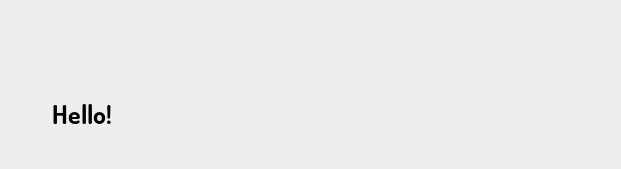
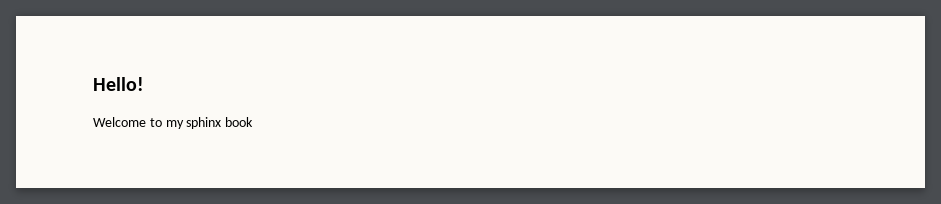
(112, 114) none -> [93,117,254,129] // Welcome to my sphinx book

